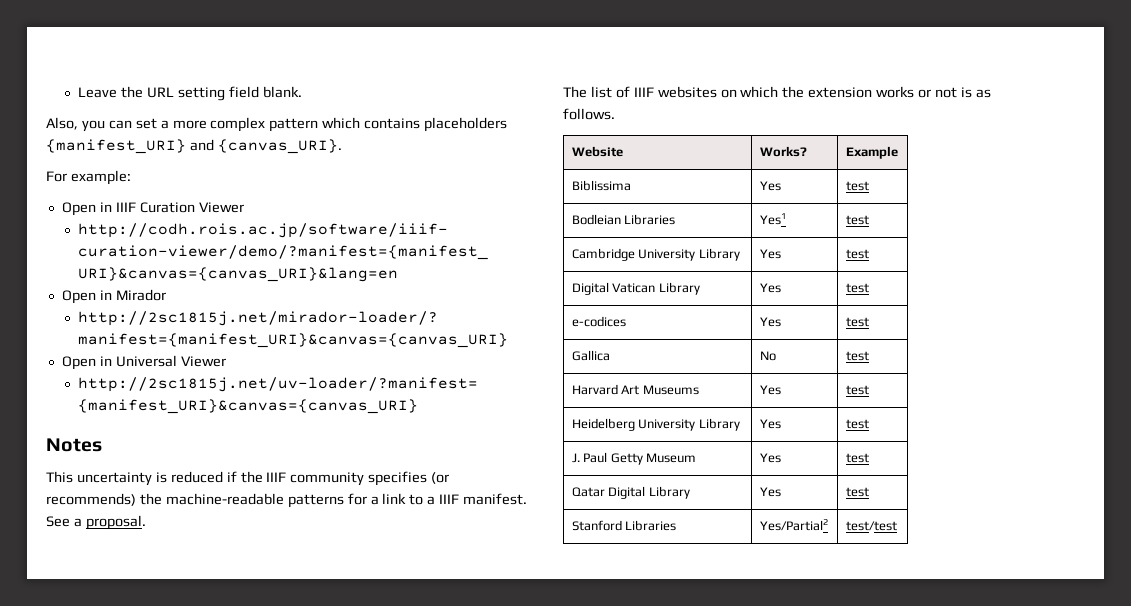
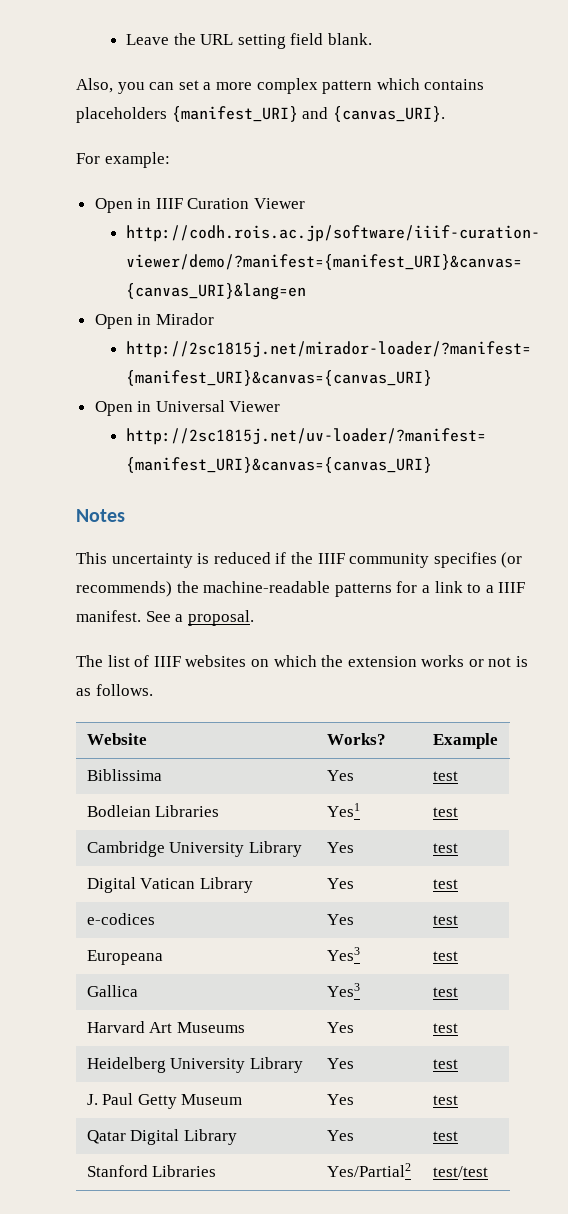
(869, 322) none -> [86,950,163,965] [326,947,360,961] [432,951,458,961] // Europeana | Yes3 | test
[759,351,776,361] No -> [326,983,360,997] Yes3

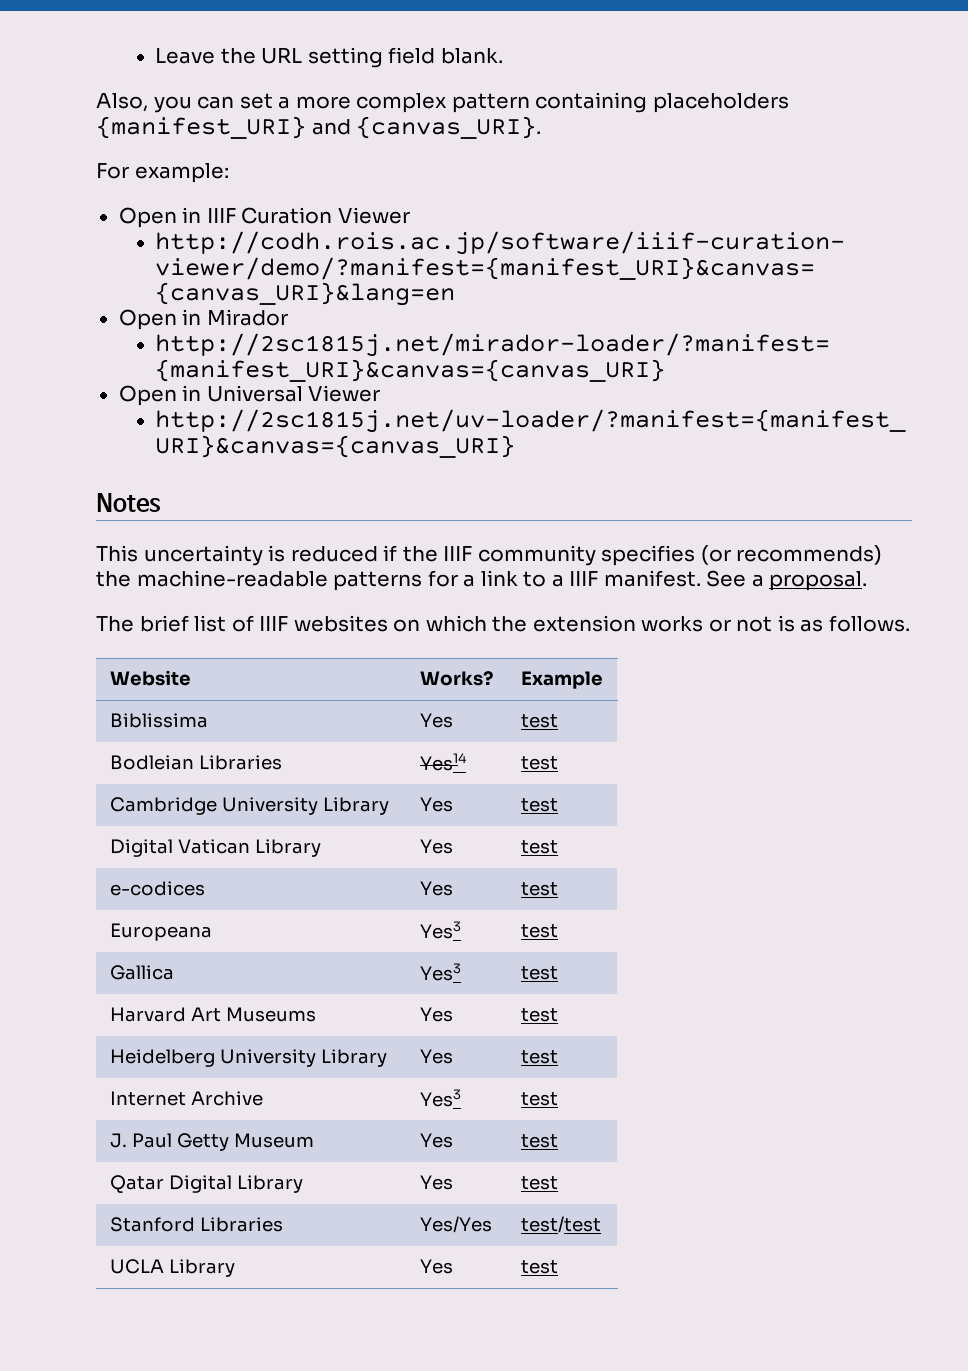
[376,78,485,90] which contains -> [535,92,648,113] containing
(103, 661) none -> [139,615,189,632] brief
[326,803,360,817] Yes1 -> [419,753,466,771] Yes14
(458, 1064) none -> [109,1091,263,1106] [419,1089,461,1107] [520,1092,558,1106] // Internet Archive | Yes3 | test
[326,1163,411,1177] Yes/Partial2 -> [419,1216,492,1233] Yes/Yes
(488, 1171) none -> [109,1259,235,1277] [419,1259,453,1274] [520,1260,558,1274] // UCLA Library | Yes | test

